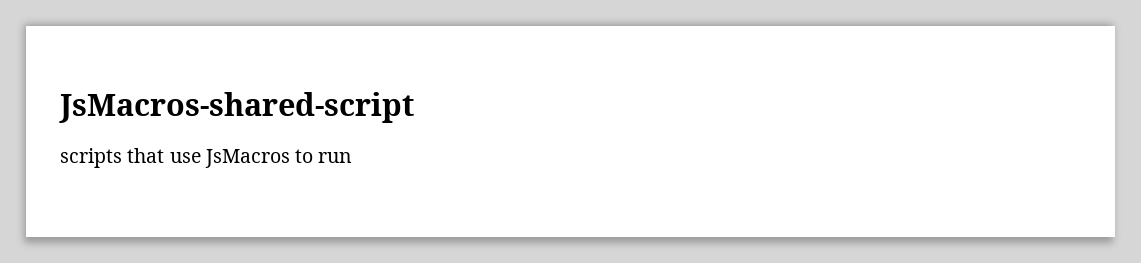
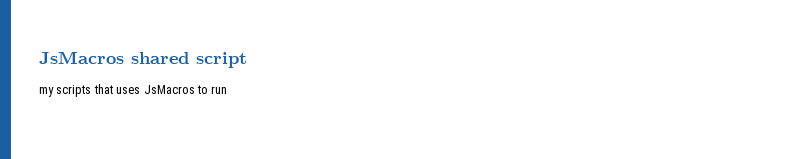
[59,92,414,123] JsMacros-shared-script // -> [39,51,247,68] [39,87,54,97] JsMacros shared script // my
[169,152,201,163] use -> [116,87,141,94] uses

